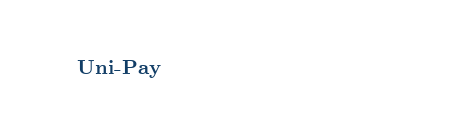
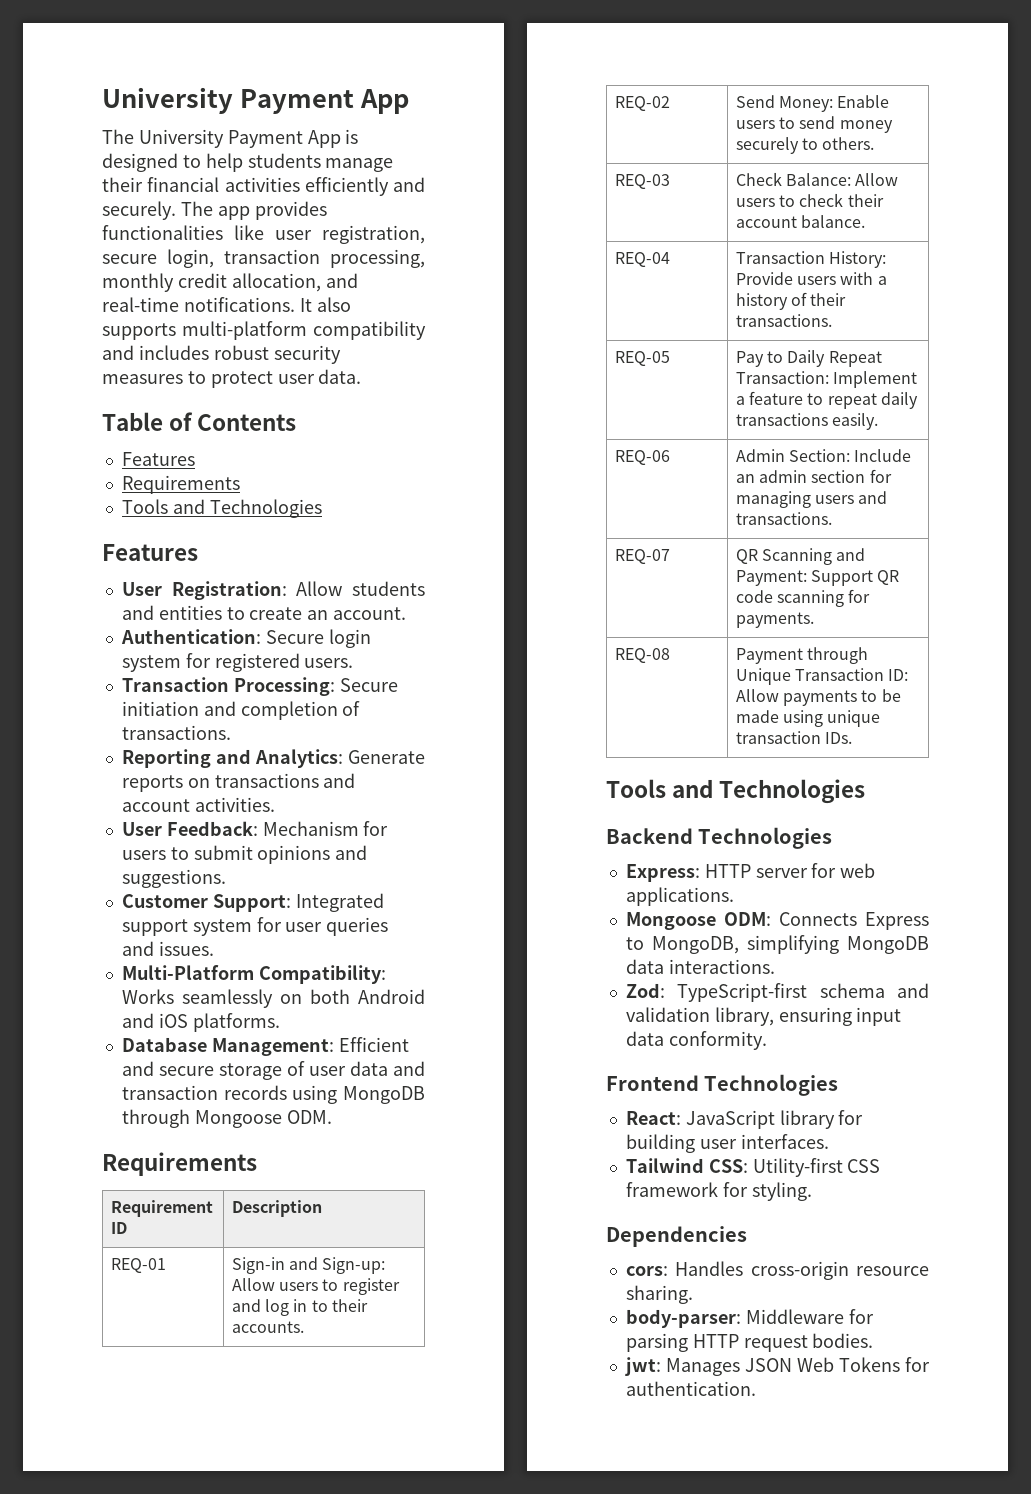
[77,60,161,78] Uni-Pay -> [102,87,409,114] [102,129,359,148] [102,153,394,172] [102,177,425,196] [102,201,327,220] [102,225,425,244] [102,249,425,268] [102,273,358,292] [102,297,351,312] [102,321,426,340] [102,345,341,364] [102,369,362,388] [102,412,297,431] [121,452,195,466] [121,475,240,494] [121,499,322,518] [102,544,198,561] [121,581,425,600] [121,605,407,620] [120,629,371,648] [121,653,354,672] [121,677,398,696] [121,701,361,720] [121,725,231,740] [121,749,425,768] [121,773,356,792] [121,797,275,812] [121,821,389,836] [121,845,368,864] [121,869,226,888] [121,893,384,912] [121,917,389,936] [121,941,214,956] [121,965,386,984] [121,989,425,1008] [121,1013,280,1032] [121,1037,409,1056] [121,1061,426,1080] [121,1085,425,1104] [121,1109,332,1128] [102,1152,257,1176] [110,1200,213,1217] [110,1222,127,1234] [231,1200,322,1217] [110,1258,166,1273] [231,1257,386,1274] [231,1278,400,1295] [231,1299,368,1316] [231,1321,304,1333] [614,96,670,111] [735,95,890,112] [735,116,893,133] [735,137,875,154] [614,174,670,189] [735,172,899,186] [735,193,884,207] [735,215,865,228] [614,252,670,267] [735,251,886,268] [735,272,887,285] [735,292,847,310] [735,314,832,327] [614,351,670,366] [735,350,882,367] [735,371,917,388] [735,391,918,409] [735,413,878,430] [614,450,670,465] [735,449,912,462] [735,469,892,483] [735,491,888,508] [735,512,832,525] [614,549,670,564] [735,548,866,565] [735,570,900,586] [735,589,871,607] [735,612,814,628] [614,648,670,663] [735,647,868,664] [735,668,909,685] [735,689,901,706] [735,710,881,727] [735,731,852,744] [606,779,866,804] [606,827,833,849] [625,863,876,882] [625,887,734,906] [625,912,929,930] [625,935,929,954] [625,959,775,974] [625,983,929,1002] [625,1007,902,1026] [625,1031,767,1050] [606,1074,839,1096] [625,1110,864,1129] [625,1134,829,1153] [625,1158,881,1177] [625,1182,812,1201] [606,1226,747,1247] [625,1261,929,1280] [625,1285,693,1304] [625,1309,874,1328] [625,1333,874,1352] [624,1357,930,1376] [625,1381,756,1396] University Payment App // The University Payment App is designed to help students manage their financial activities efficiently and securely. The app provides functionalities like user registration, secure login, transaction processing, monthly credit allocation, and real-time notifications. It also supports multi-platform compatibility and includes robust security measures to protect user data. // Table of Contents // Features // Requirements // Tools and Technologies // Features // User Registration: Allow students and entities to create an account. // Authentication: Secure login system for registered users. // Transaction Processing: Secure initiation and completion of transactions. // Reporting and Analytics: Generate reports on transactions and account activities. // User Feedback: Mechanism for users to submit opinions and suggestions. // Customer Support: Integrated support system for user queries and issues. // Multi-Platform Compatibility: Works seamlessly on both Android and iOS platforms. // Database Management: Efficient and secure storage of user data and transaction records using MongoDB through Mongoose ODM. // Requirements // Requirement ID | Description // REQ-01 | Sign-in and Sign-up: Allow users to register and log in to their accounts. // REQ-02 | Send Money: Enable users to send money securely to others. // REQ-03 | Check Balance: Allow users to check their account balance. // REQ-04 | Transaction History: Provide users with a history of their transactions. // REQ-05 | Pay to Daily Repeat Transaction: Implement a feature to repeat daily transactions easily. // REQ-06 | Admin Section: Include an admin section for managing users and transactions. // REQ-07 | QR Scanning and Payment: Support QR code scanning for payments. // REQ-08 | Payment through Unique Transaction ID: Allow payments to be made using unique transaction IDs. // Tools and Technologies // Backend Technologies // Express: HTTP server for web applications. // Mongoose ODM: Connects Express to MongoDB, simplifying MongoDB data interactions. // Zod: TypeScript-first schema and validation library, ensuring input data conformity. // Frontend Technologies // React: JavaScript library for building user interfaces. // Tailwind CSS: Utility-first CSS framework for styling. // Dependencies // cors: Handles cross-origin resource sharing. // body-parser: Middleware for parsing HTTP request bodies. // jwt: Manages JSON Web Tokens for authentication.

